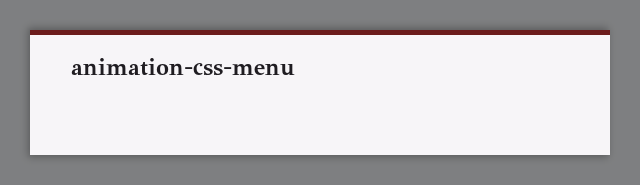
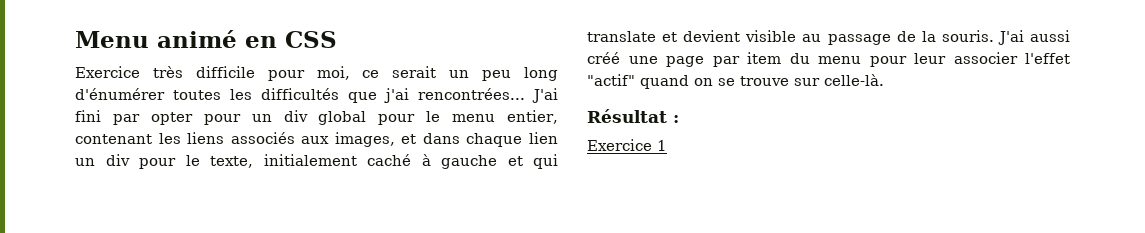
[71,58,295,76] animation-css-menu -> [75,30,337,48] [75,66,559,81] [75,88,558,103] [75,110,559,125] [75,132,558,147] [75,154,558,169] [587,30,1070,45] [587,52,1070,67] [587,74,884,89] [587,109,679,123] [587,139,667,151] Menu animé en CSS // Exercice très difficile pour moi, ce serait un peu long d'énumérer toutes les difficultés que j'ai rencontrées... J'ai fini par opter pour un div global pour le menu entier, contenant les liens associés aux images, et dans chaque lien un div pour le texte, initialement caché à gauche et qui translate et devient visible au passage de la souris. J'ai aussi créé une page par item du menu pour leur associer l'effet "actif" quand on se trouve sur celle-là. // Résultat : // Exercice 1

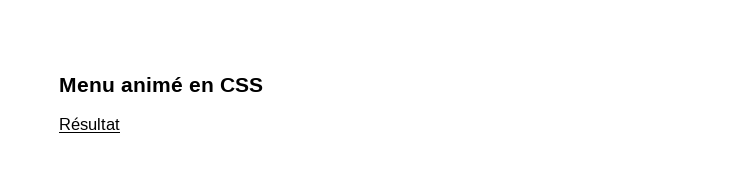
[75,66,559,81] [75,88,558,103] [75,110,559,125] [75,132,558,147] [75,154,558,169] [587,30,1070,45] [587,52,1070,67] [587,74,884,89] [587,109,679,123] [587,139,667,151] Exercice très difficile pour moi, ce serait un peu long d'énumérer toutes les difficultés que j'ai rencontrées... J'ai fini par opter pour un div global pour le menu entier, contenant les liens associés aux images, et dans chaque lien un div pour le texte, initialement caché à gauche et qui translate et devient visible au passage de la souris. J'ai aussi créé une page par item du menu pour leur associer l'effet "actif" quand on se trouve sur celle-là. // Résultat : // Exercice 1 -> [59,117,120,130] Résultat

